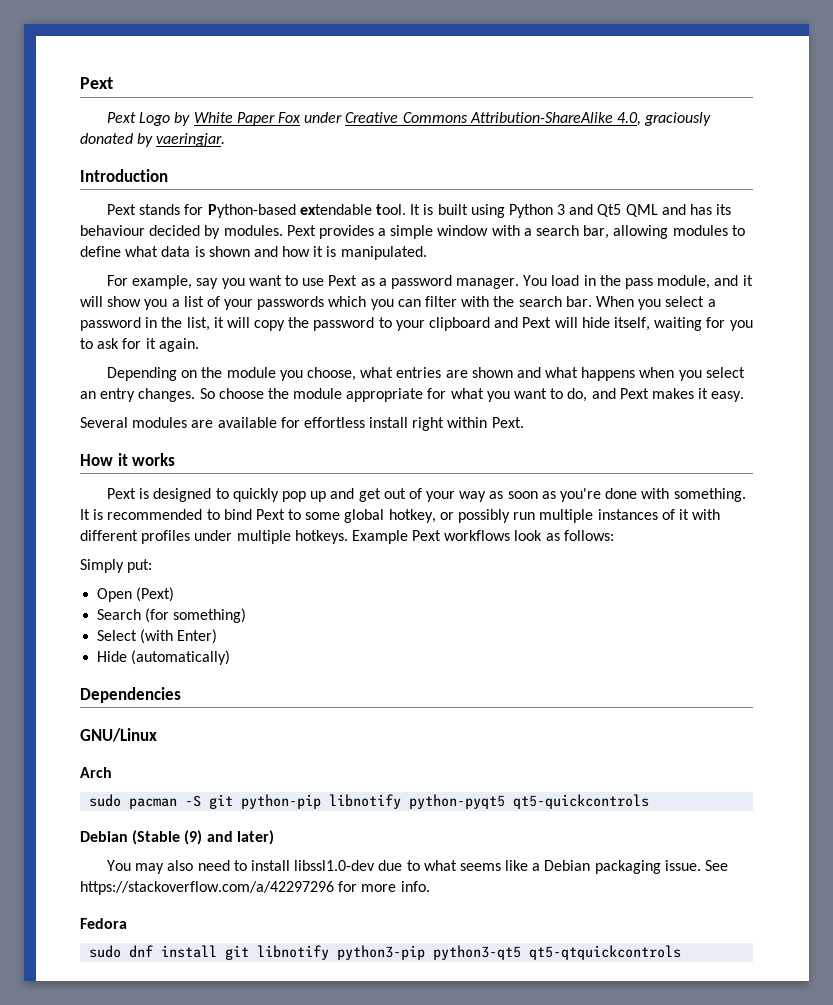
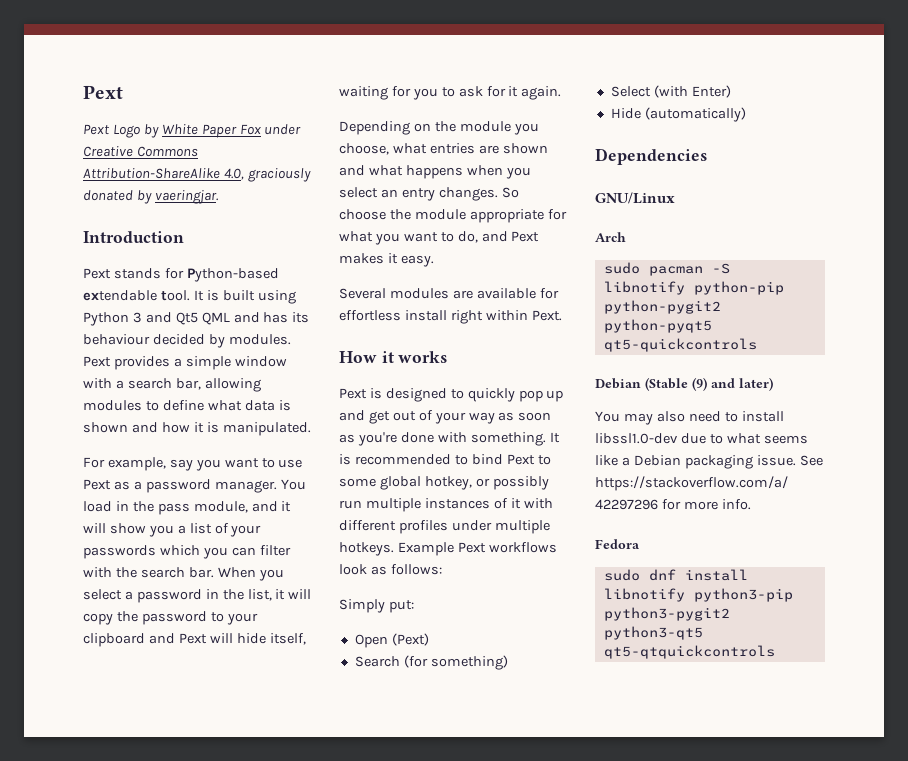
[209,794,402,809] git python-pip libnotify -> [603,281,784,295] [603,300,721,314] libnotify python-pip python-pygit2
[225,945,250,960] git -> (748, 575) none
(426, 952) none -> [603,607,730,621] python3-pygit2

